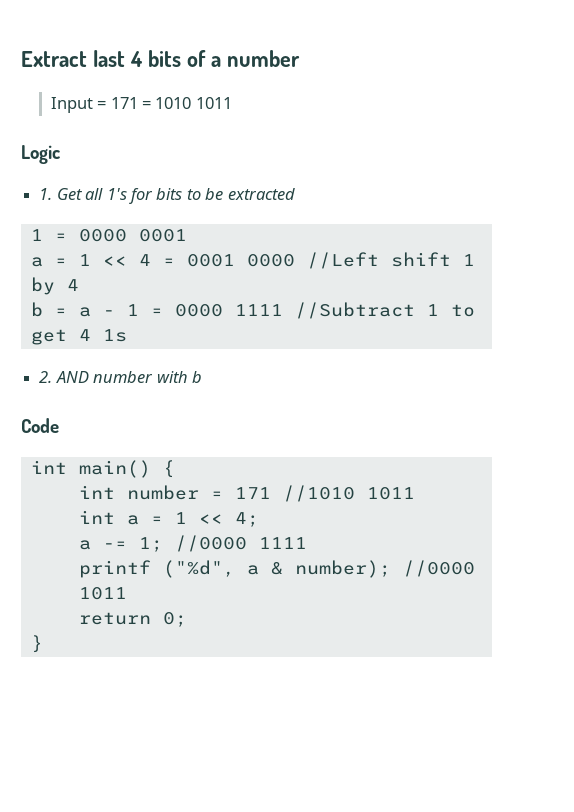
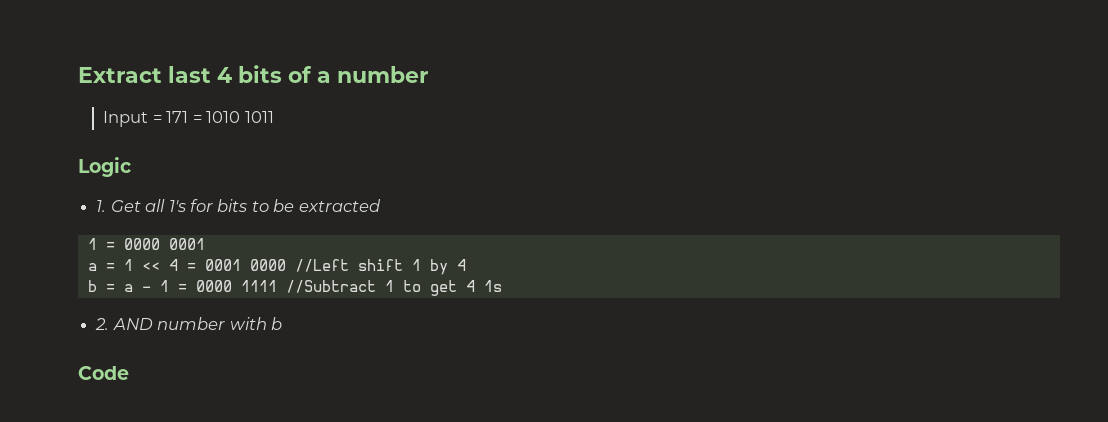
[30,460,175,478] [78,485,415,502] [78,510,259,527] [78,535,307,552] [78,560,475,578] [78,587,127,600] [78,612,187,627] [30,635,43,653] // int main() { // int number = 171 //1010 1011 // int a = 1 << 4; // a -= 1; //0000 1111 // printf ("%d", a & number); //0000 1011 // return 0; // } -> (129, 373) none

